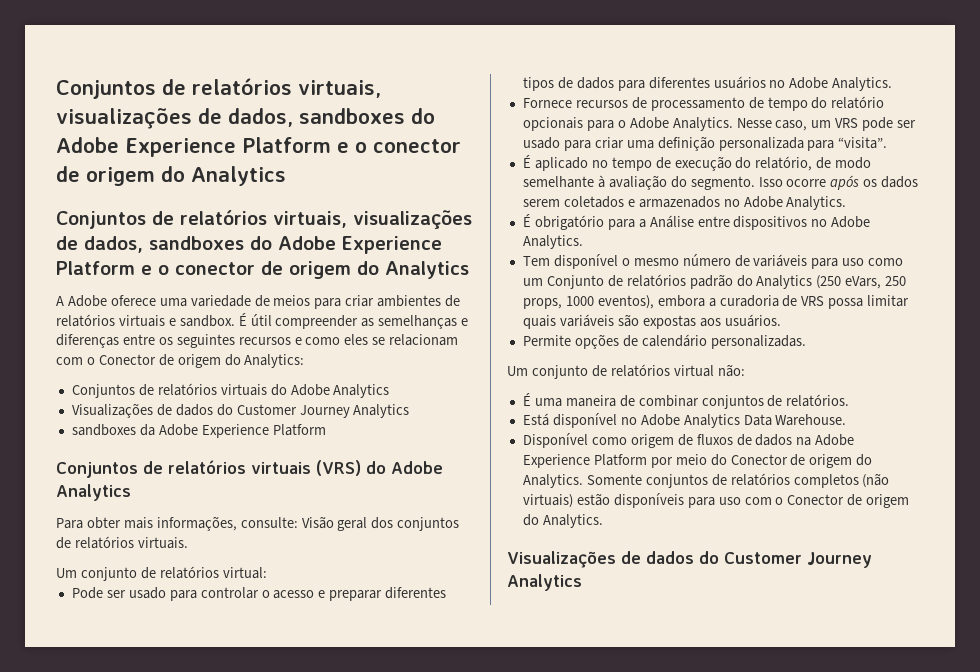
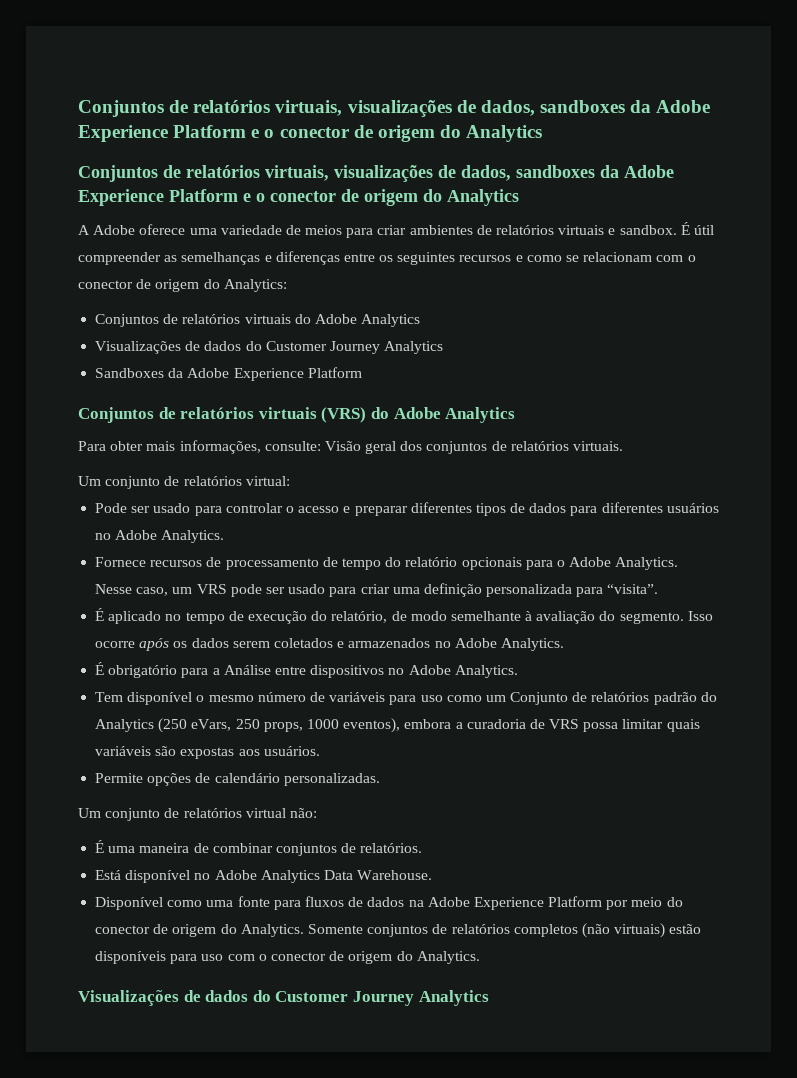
[56,78,381,99] [56,108,435,129] Conjuntos de relatórios virtuais, visualizações de dados, sandboxes do -> [78,100,652,117] Conjuntos de relatórios virtuais, visualizações de dados, sandboxes da
[250,236,272,250] do -> [600,165,619,178] da
[344,334,369,345] eles -> (562, 258) none
[98,354,156,365] Conector -> [78,280,133,289] conector
[71,424,136,436] sandboxes -> [95,368,165,378] Sandboxes
[630,434,693,448] origem de -> [206,896,301,910] uma fonte para
[730,454,788,465] Conector -> [95,925,151,934] conector
[787,494,845,505] Conector -> [270,952,326,961] conector

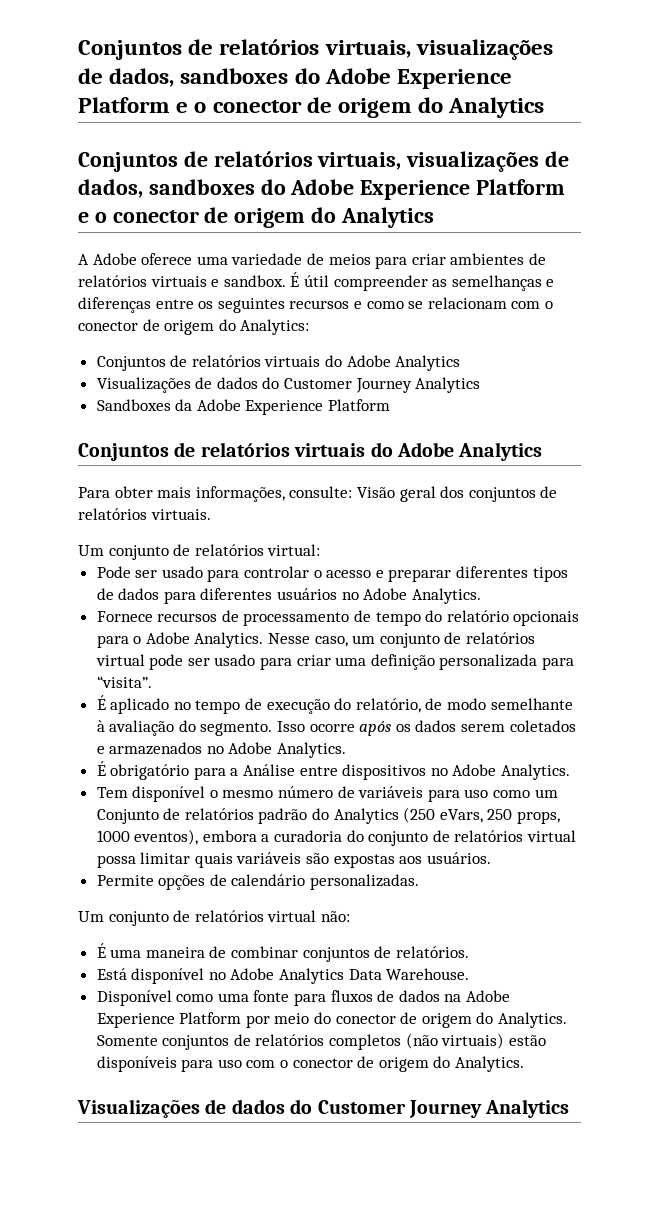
[78,100,652,117] Conjuntos de relatórios virtuais, visualizações de dados, sandboxes da -> [78,39,553,60] [78,68,320,87] Conjuntos de relatórios virtuais, visualizações de dados, sandboxes do
[600,165,619,178] da -> [260,179,286,195] do
[321,407,367,423] (VRS) -> (366, 450) none
[196,584,227,594] VRS -> [379,632,536,648] [95,654,145,666] conjunto de relatórios virtual
[529,719,580,729] de VRS -> [346,830,577,846] do conjunto de relatórios virtual

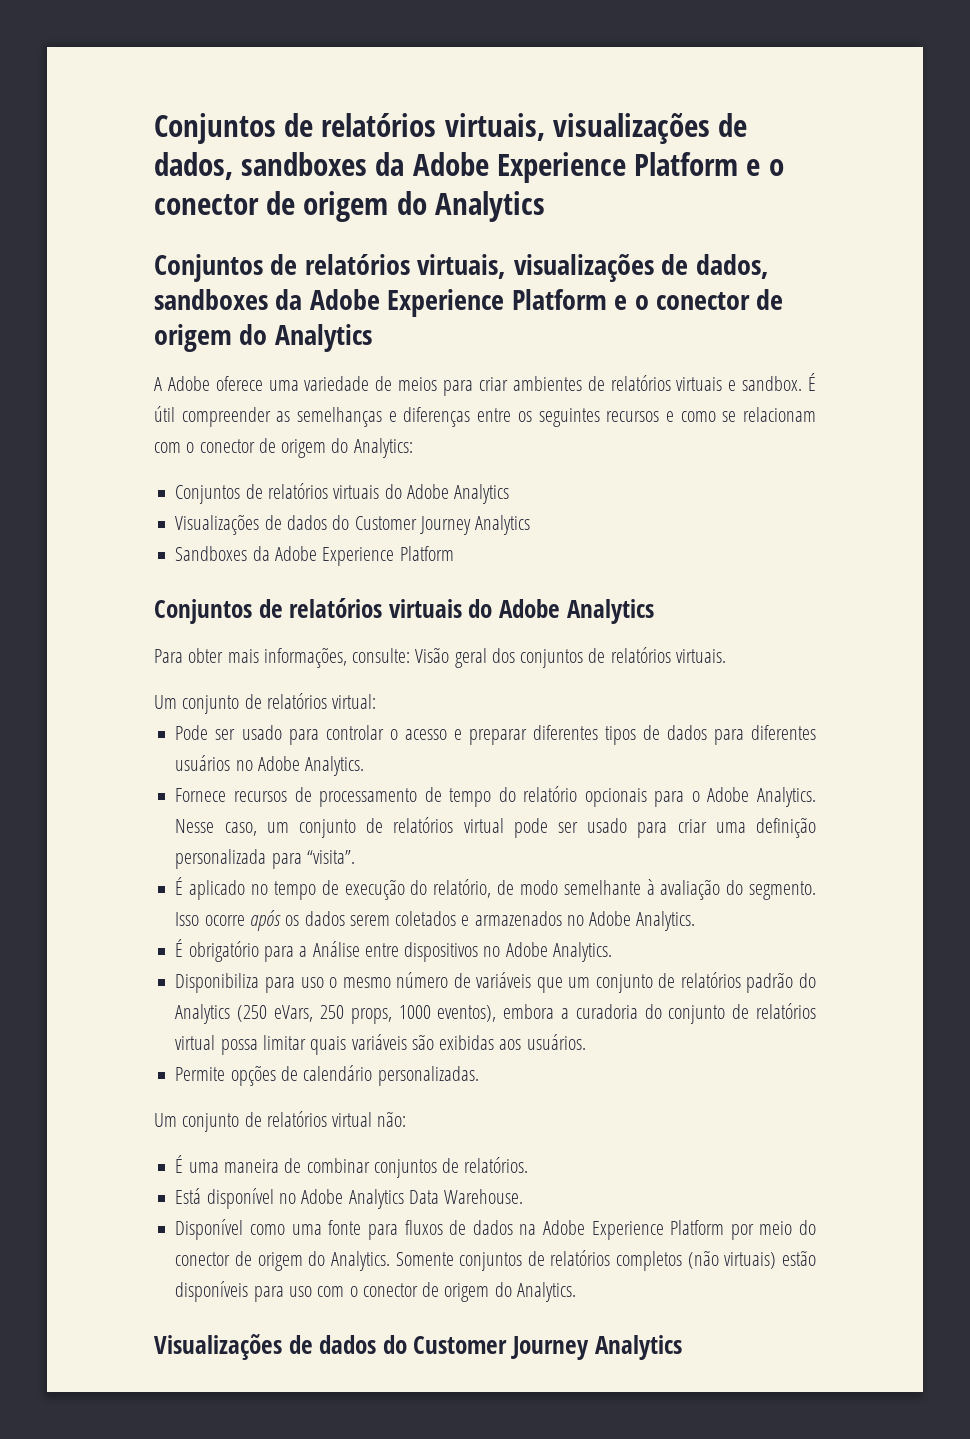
[78,39,553,60] [78,68,320,87] Conjuntos de relatórios virtuais, visualizações de dados, sandboxes do -> [154,113,748,144] [154,152,405,180] Conjuntos de relatórios virtuais, visualizações de dados, sandboxes da
[260,179,286,195] do -> [275,289,303,310] da
[96,786,206,802] Tem disponível -> [175,973,324,993] Disponibiliza para uso
[427,789,558,802] [96,809,159,824] para uso como um Conjunto -> [536,974,653,993] que um conjunto
[333,854,395,868] expostas -> [439,1035,495,1050] exibidas

